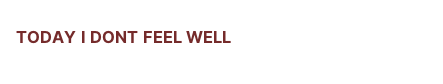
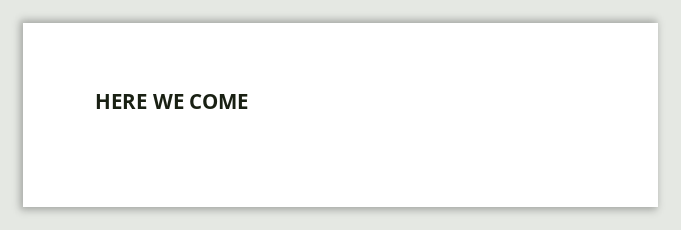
[16,30,232,44] TODAY I DONT FEEL WELL -> [95,94,249,109] HERE WE COME

